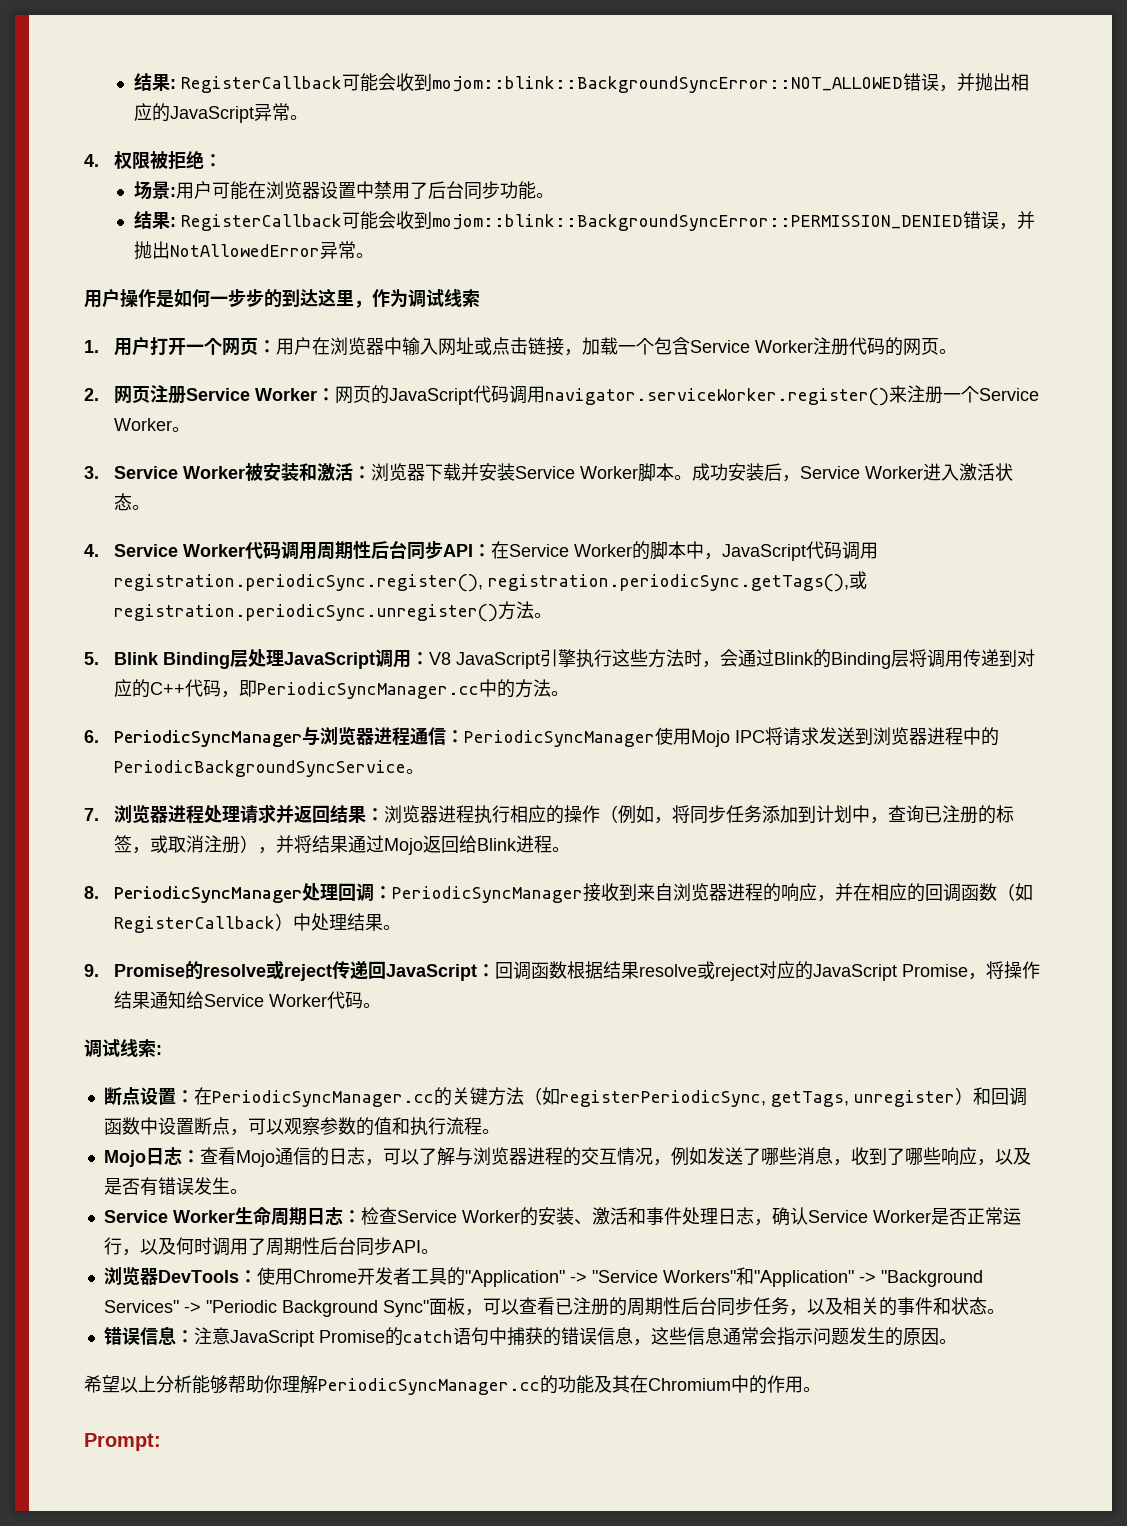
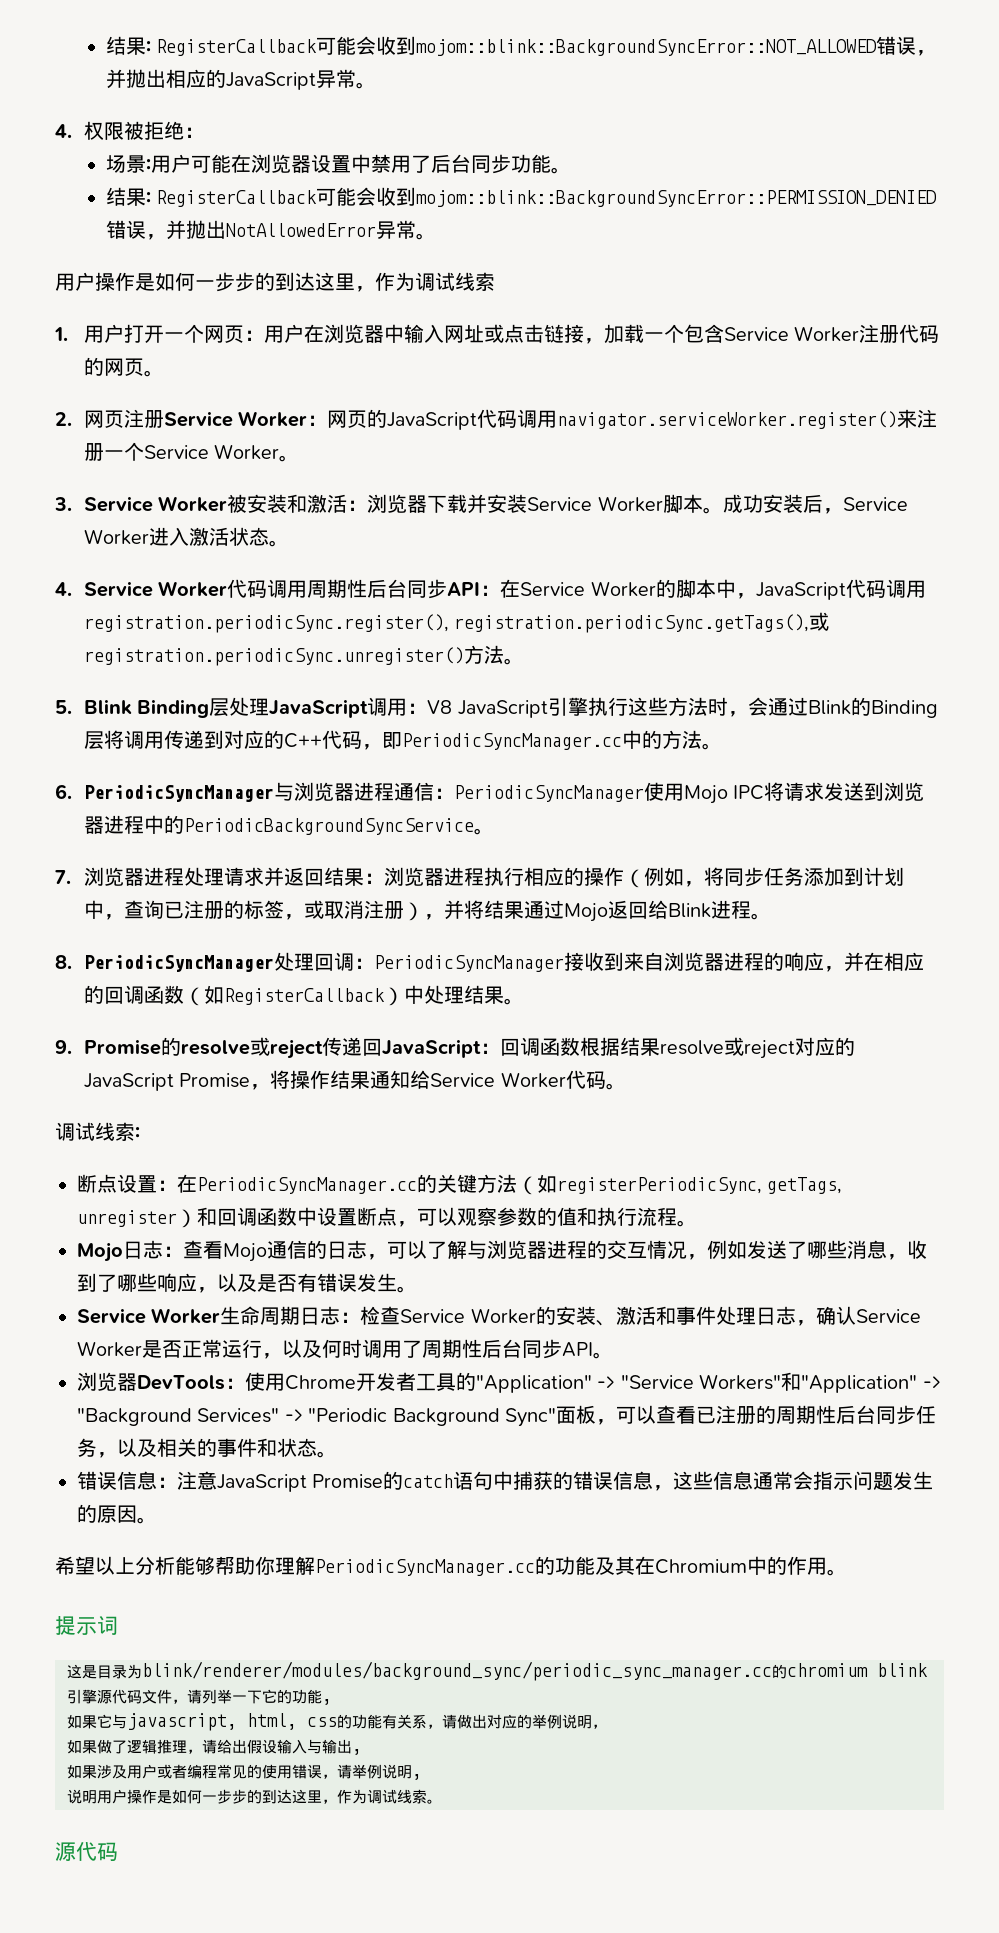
[84,1433,161,1451] Prompt: -> [55,1616,118,1635] [67,1661,928,1681] [67,1689,332,1705] [67,1713,607,1731] [67,1739,362,1755] [67,1764,422,1780] [67,1789,442,1804] [55,1842,118,1861] 提示词 // 这是目录为blink/renderer/modules/background_sync/periodic_sync_manager.cc的chromium blink引擎源代码文件，请列举一下它的功能, // 如果它与javascript, html, css的功能有关系，请做出对应的举例说明， // 如果做了逻辑推理，请给出假设输入与输出, // 如果涉及用户或者编程常见的使用错误，请举例说明, // 说明用户操作是如何一步步的到达这里，作为调试线索。 // 源代码

